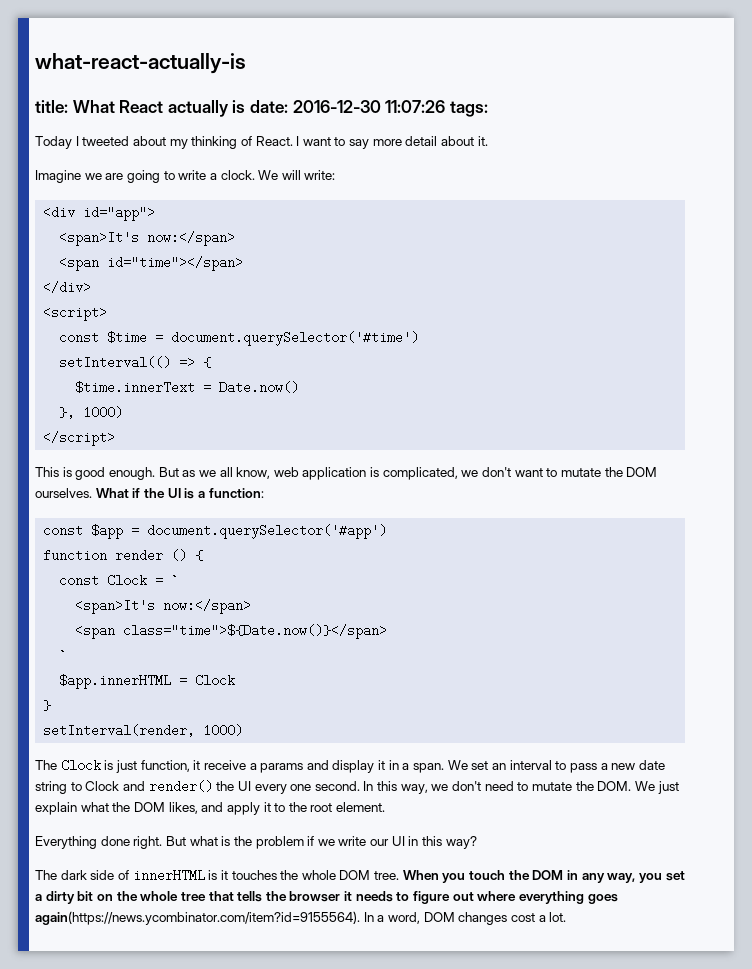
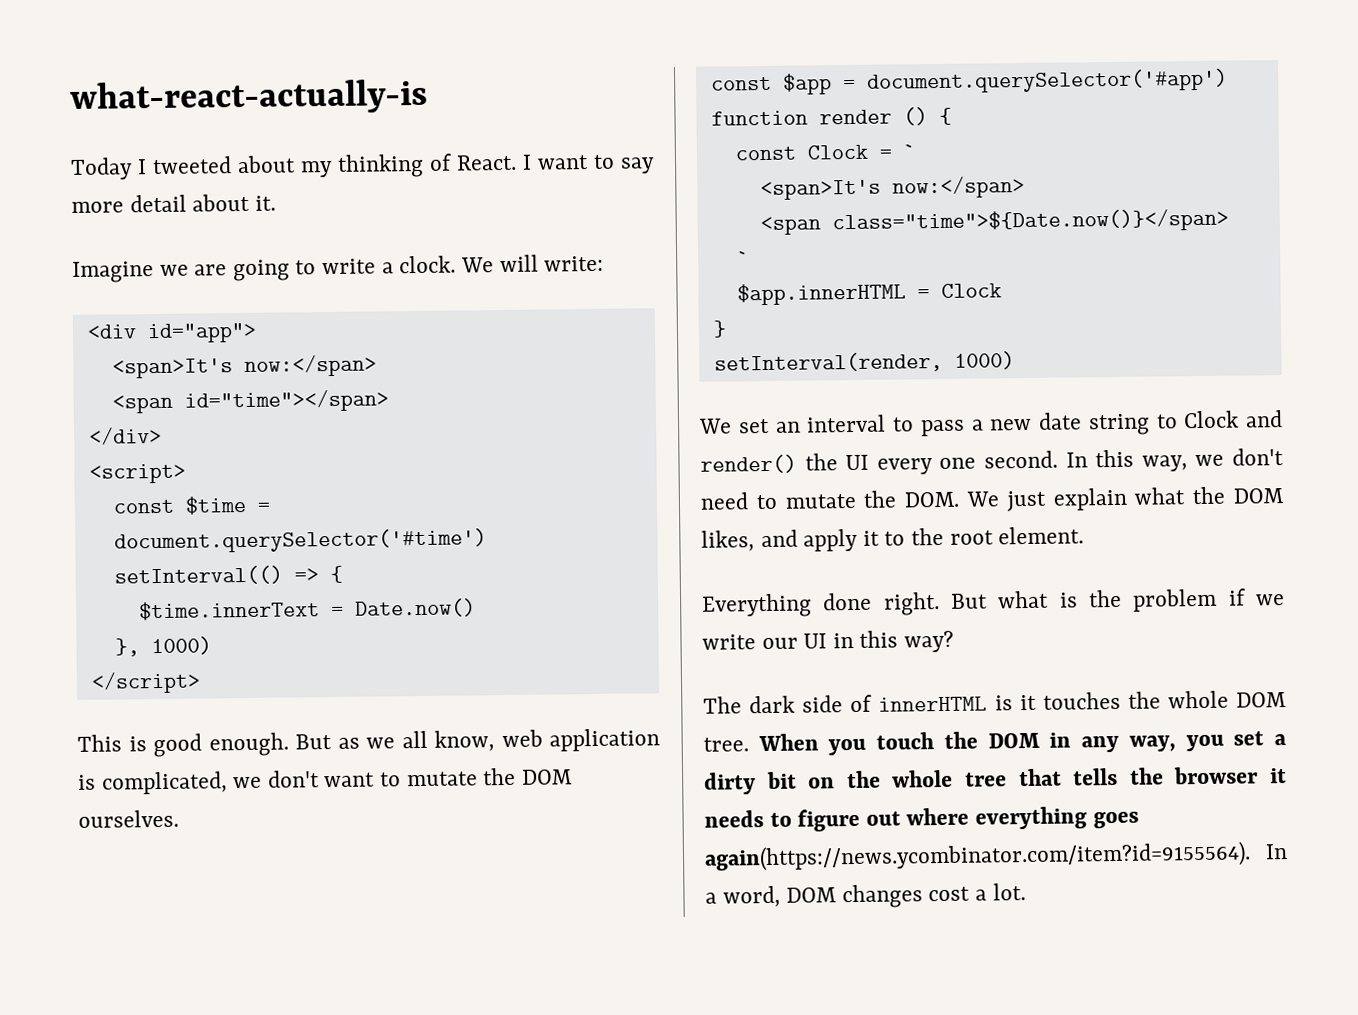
[35,100,488,117] // title: What React actually is date: 2016-12-30 11:07:26 tags: -> (428, 97) none
[95,488,264,499] What if the UI is a function: -> (179, 818) none
[35,759,445,773] The Clock is just function, it receive a params and display it in a span. -> (1015, 360) none

